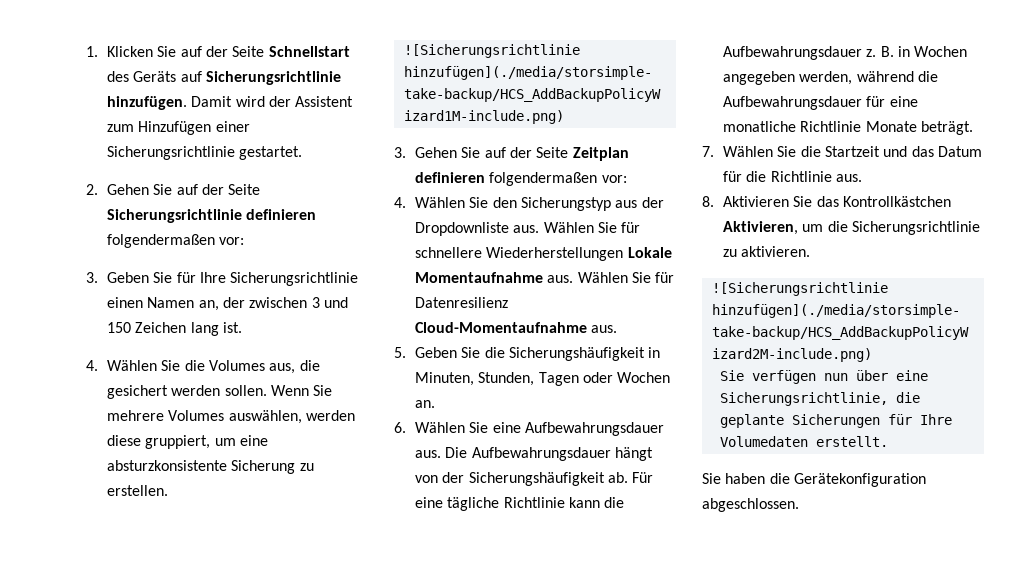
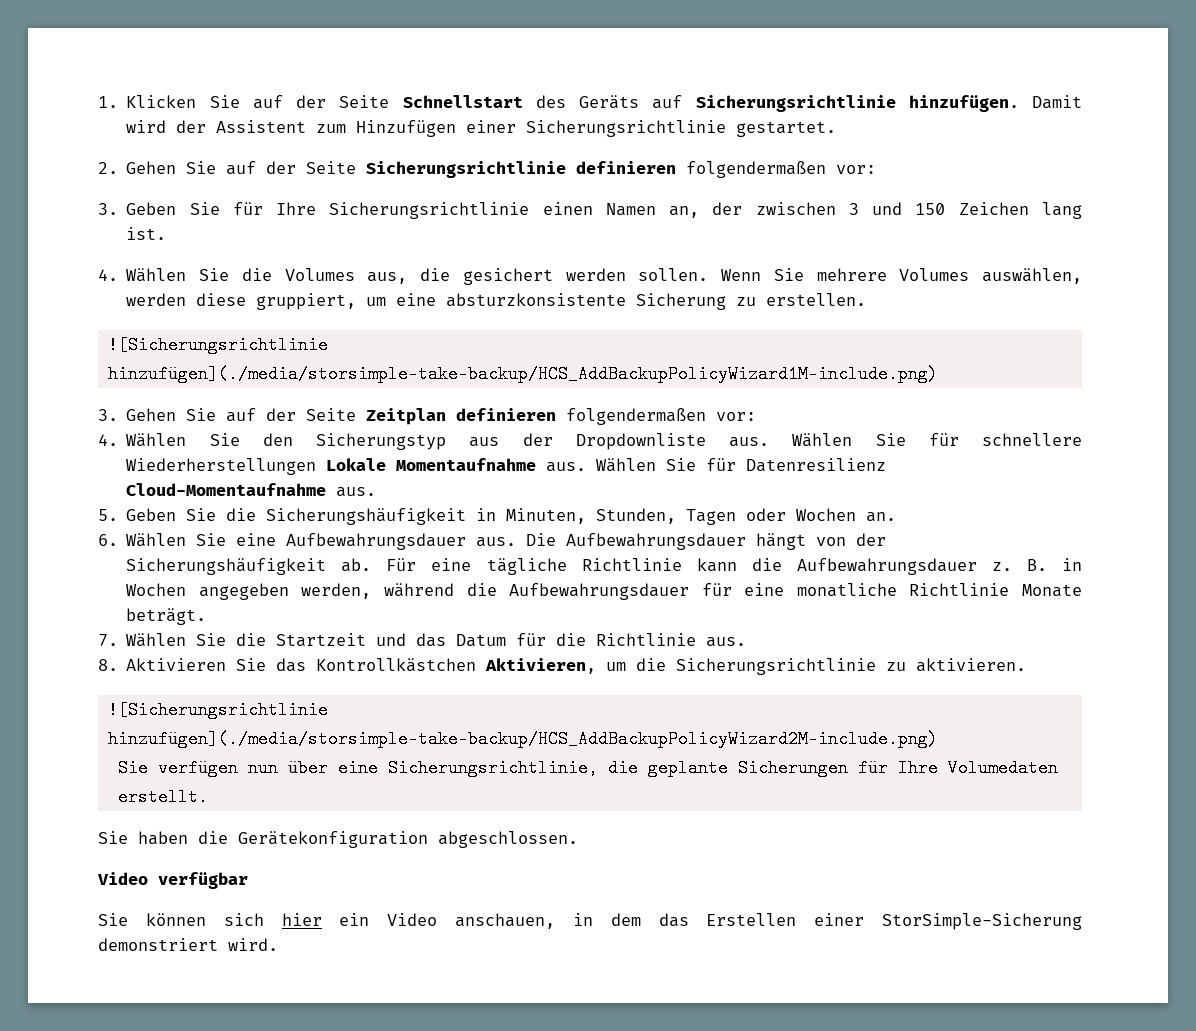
(799, 505) none -> [97,872,248,889] [98,913,1082,930] [98,938,278,951] // Video verfügbar // Sie können sich hier ein Video anschauen, in dem das Erstellen einer StorSimple-Sicherung demonstriert wird.

